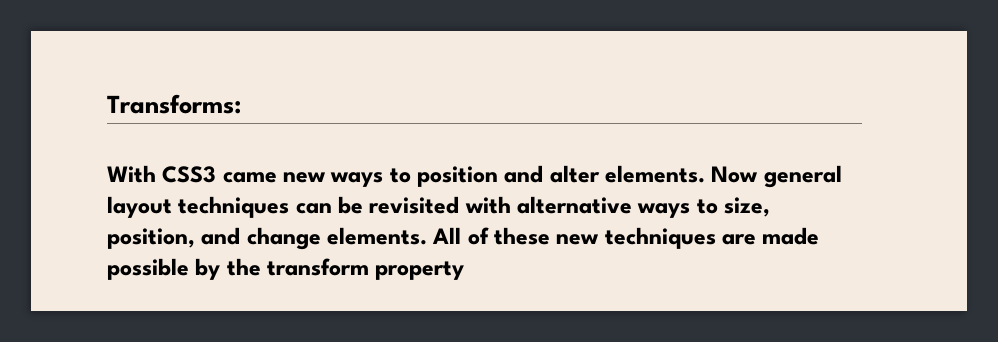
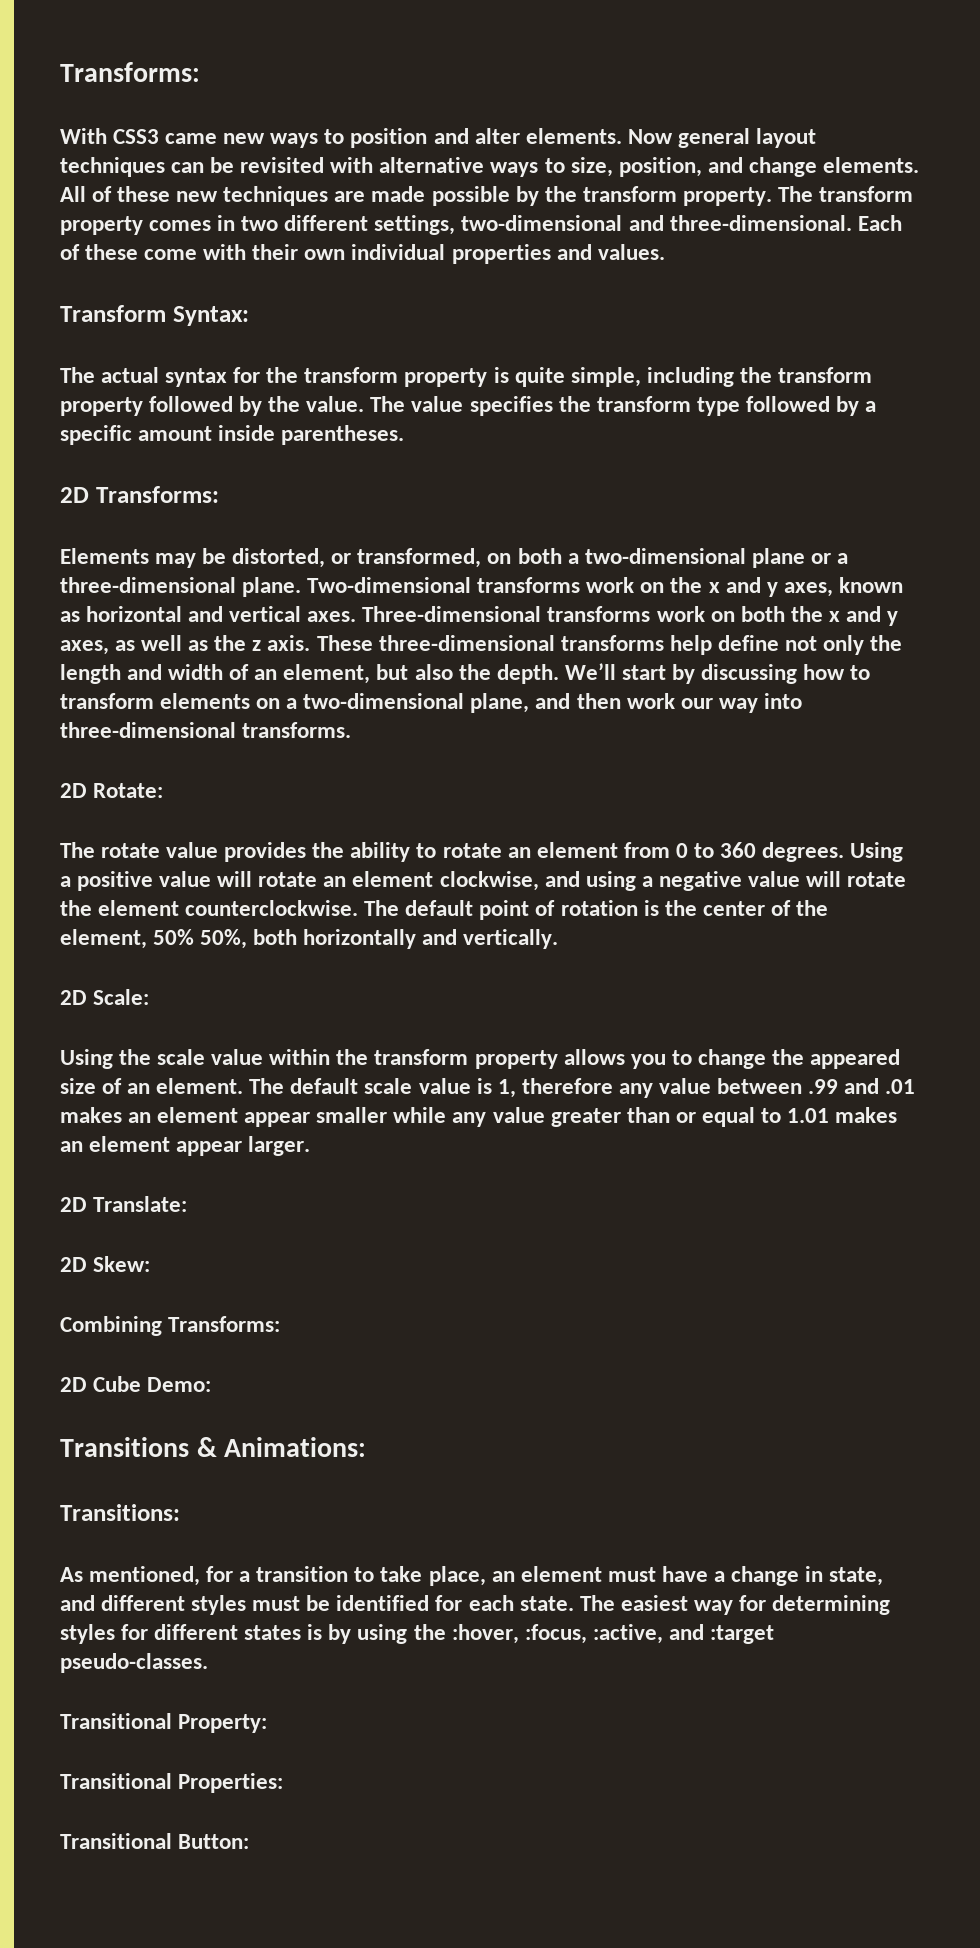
[375,261,465,280] property -> [682,186,913,206] [60,215,902,235] [60,244,665,264] [60,305,249,326] [60,367,872,387] [60,396,876,416] [60,425,405,445] [60,486,219,503] [60,548,848,568] [60,577,903,597] [60,606,898,626] [60,635,903,655] [60,663,871,684] [60,693,802,713] [60,722,352,738] [60,783,164,798] [60,842,904,862] [60,871,907,891] [60,900,828,920] [60,929,559,949] [60,989,150,1005] [60,1049,900,1069] [60,1078,916,1098] [60,1107,898,1127] [60,1136,311,1156] [60,1196,188,1212] [60,1256,151,1272] [60,1316,281,1336] [60,1376,212,1392] [60,1437,367,1457] [60,1504,180,1521] [60,1566,884,1586] [60,1595,890,1615] [60,1624,774,1644] [60,1653,208,1673] [60,1713,268,1733] [60,1773,284,1793] [60,1833,250,1849] property. The transform property comes in two different settings, two-dimensional and three-dimensional. Each of these come with their own individual properties and values. // Transform Syntax: // The actual syntax for the transform property is quite simple, including the transform property followed by the value. The value specifies the transform type followed by a specific amount inside parentheses. // 2D Transforms: // Elements may be distorted, or transformed, on both a two-dimensional plane or a three-dimensional plane. Two-dimensional transforms work on the x and y axes, known as horizontal and vertical axes. Three-dimensional transforms work on both the x and y axes, as well as the z axis. These three-dimensional transforms help define not only the length and width of an element, but also the depth. We’ll start by discussing how to transform elements on a two-dimensional plane, and then work our way into three-dimensional transforms. // 2D Rotate: // The rotate value provides the ability to rotate an element from 0 to 360 degrees. Using a positive value will rotate an element clockwise, and using a negative value will rotate the element counterclockwise. The default point of rotation is the center of the element, 50% 50%, both horizontally and vertically. // 2D Scale: // Using the scale value within the transform property allows you to change the appeared size of an element. The default scale value is 1, therefore any value between .99 and .01 makes an element appear smaller while any value greater than or equal to 1.01 makes an element appear larger. // 2D Translate: // 2D Skew: // Combining Transforms: // 2D Cube Demo: // Transitions & Animations: // Transitions: // As mentioned, for a transition to take place, an element must have a change in state, and different styles must be identified for each state. The easiest way for determining styles for different states is by using the :hover, :focus, :active, and :target pseudo-classes. // Transitional Property: // Transitional Properties: // Transitional Button:

